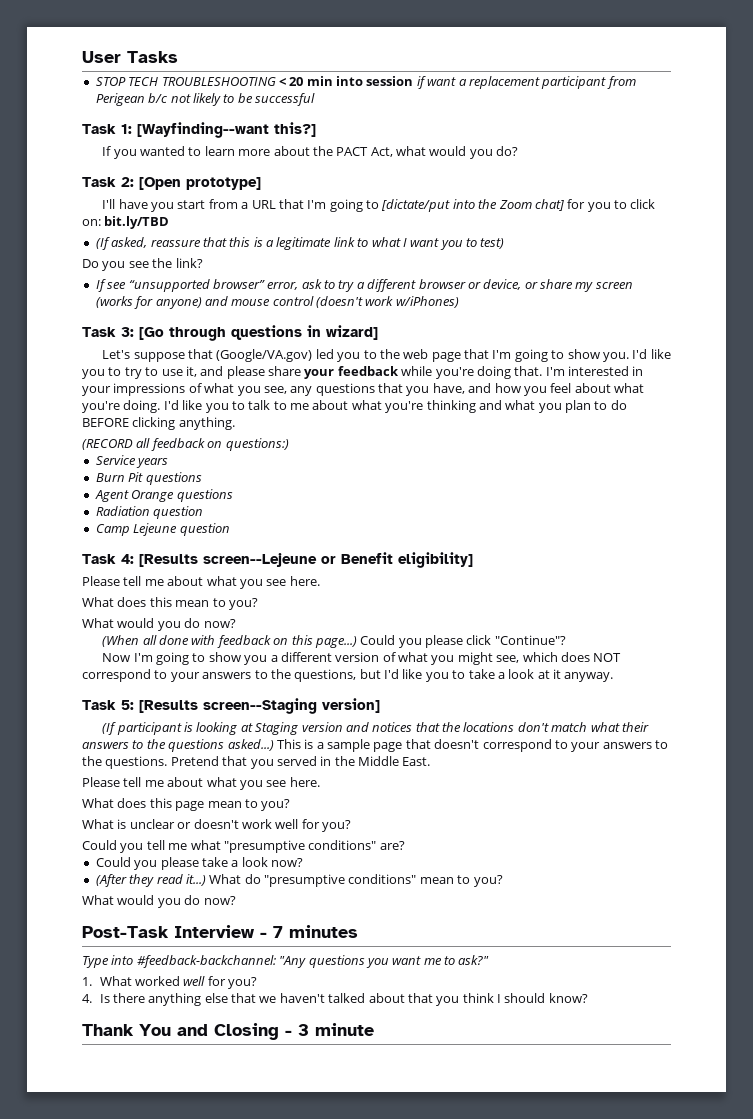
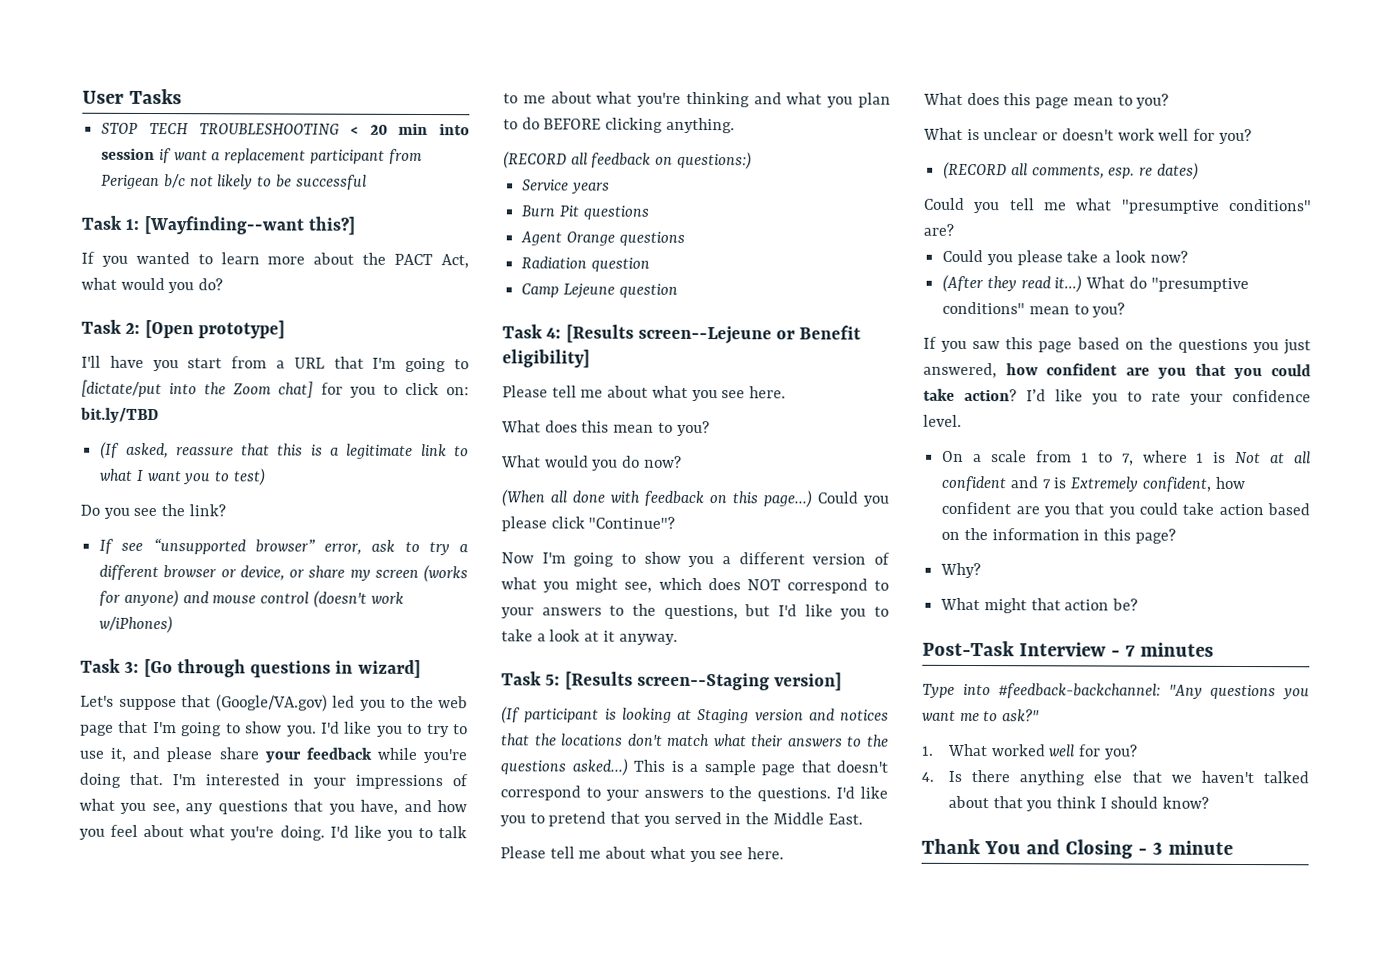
[170,756,219,766] Pretend -> [836,786,888,799] [500,811,607,827] I'd like you to pretend
(351, 826) none -> [943,161,1199,180] // (RECORD all comments, esp. re dates)
[82,895,236,908] What would you do now? -> [923,336,1311,355] [923,362,1311,380] [923,388,1311,405] [923,414,962,427] [942,450,1311,466] [941,475,1246,492] [941,501,1310,518] [941,527,1176,544] [940,562,982,579] [940,597,1139,614] If you saw this page based on the questions you just answered, how confident are you that you could take action? I’d like you to rate your confidence level. // On a scale from 1 to 7, where 1 is Not at all confident and 7 is Extremely confident, how confident are you that you could take action based on the information in this page? // Why? // What might that action be?

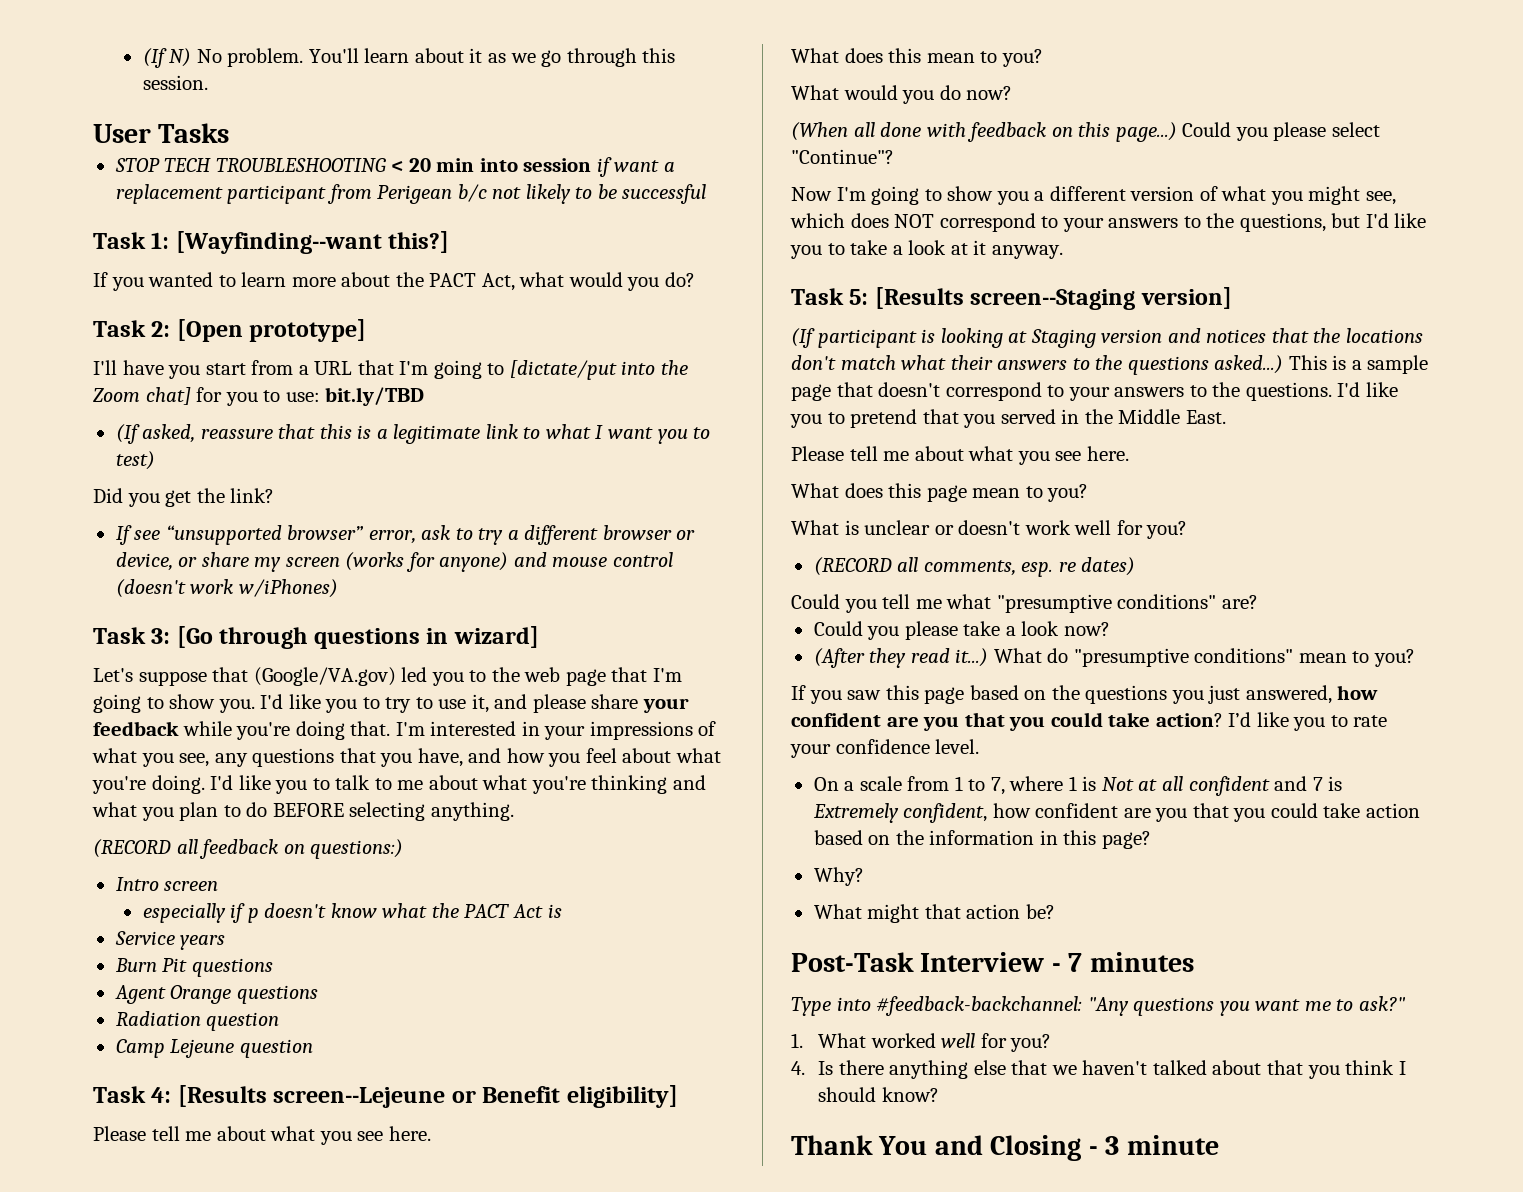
(82, 97) none -> [142,48,676,68] [142,75,208,90] (If N) No problem. You'll learn about it as we go through this session. //
[404,382,469,396] click on: -> [285,392,320,402] use:
[80,504,158,519] Do you see -> [93,488,192,507] Did you get
[605,117,664,133] clicking -> [349,802,426,821] selecting
(752, 160) none -> [115,877,219,891] [142,903,562,923] // Intro screen // especially if p doesn't know what the PACT Act is
[550,516,585,529] click -> [1331,122,1380,137] select

